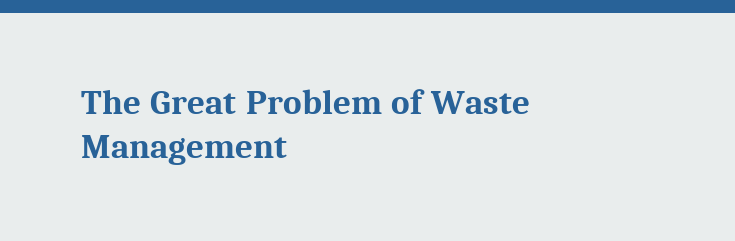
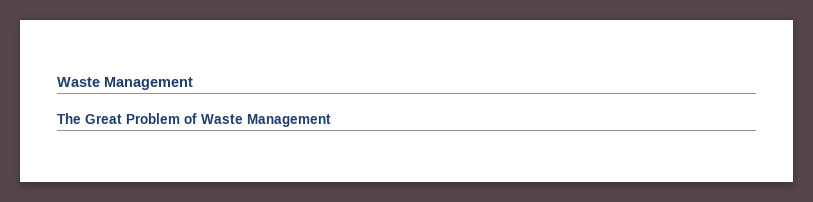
(81, 101) none -> [57,77,193,90] Waste Management //

